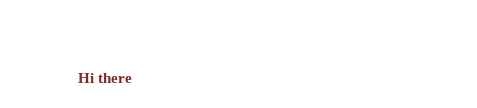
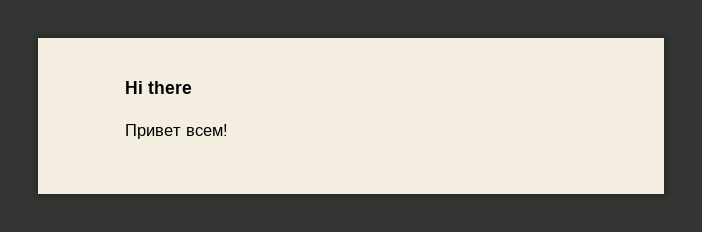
(133, 78) none -> [125,124,228,139] // Привет всем!

